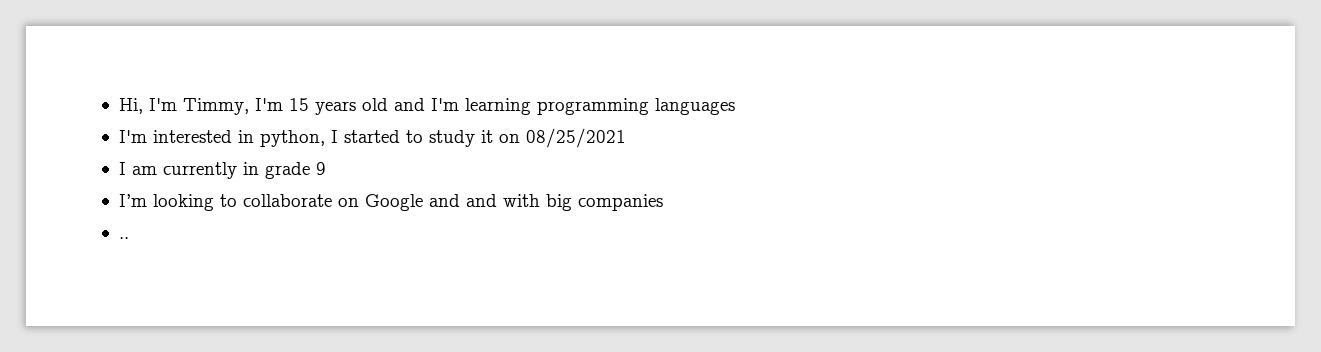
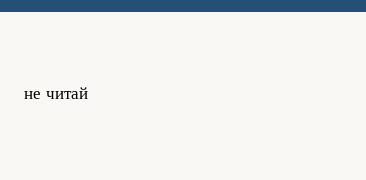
[118,98,735,115] [118,128,626,148] [118,162,326,179] [118,194,663,211] [118,237,129,239] Hi, I'm Timmy, I'm 15 years old and I'm learning programming languages // I'm interested in python, I started to study it on 08/25/2021 // I am currently in grade 9 // I’m looking to collaborate on Google and and with big companies // .. -> [24,87,88,99] не читай

